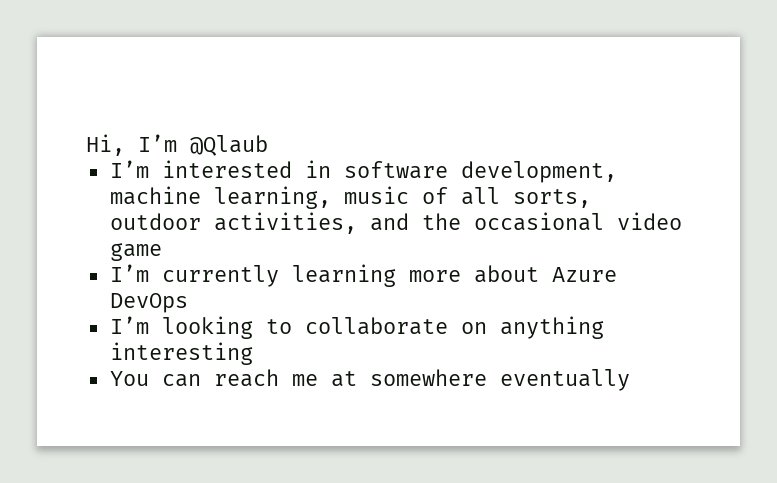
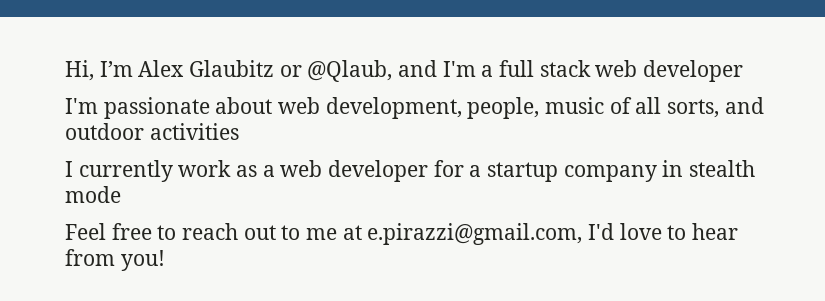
[190,135,268,156] [109,160,617,183] [109,186,591,209] [109,212,682,234] [109,243,162,261] [109,264,617,287] [109,293,188,313] [109,316,604,339] [109,342,253,365] [109,369,630,391] @Qlaub // I’m interested in software development, machine learning, music of all sorts, outdoor activities, and the occasional video game // I’m currently learning more about Azure DevOps // I’m looking to collaborate on anything interesting // You can reach me at somewhere eventually -> [138,60,744,82] [65,97,764,119] [65,123,239,140] [65,160,756,182] [65,186,121,203] [65,223,739,245] [65,249,165,271] Alex Glaubitz or @Qlaub, and I'm a full stack web developer // I'm passionate about web development, people, music of all sorts, and outdoor activities // I currently work as a web developer for a startup company in stealth mode // Feel free to reach out to me at e.pirazzi@gmail.com, I'd love to hear from you!

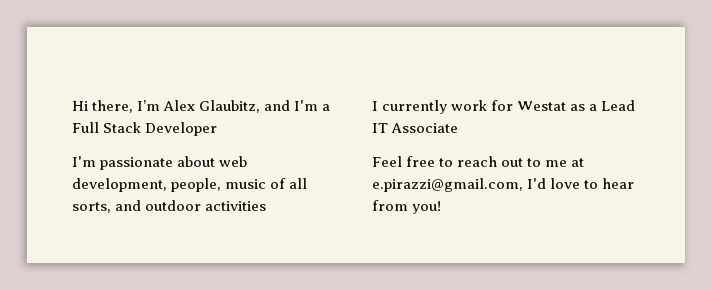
[65,60,744,82] Hi, I’m Alex Glaubitz or @Qlaub, and I'm a full stack web developer -> [72,100,331,113] [72,122,218,136] Hi there, I’m Alex Glaubitz, and I'm a Full Stack Developer
[236,160,756,182] [65,186,121,203] as a web developer for a startup company in stealth mode -> [491,100,636,111] [372,123,459,133] for Westat as a Lead IT Associate

